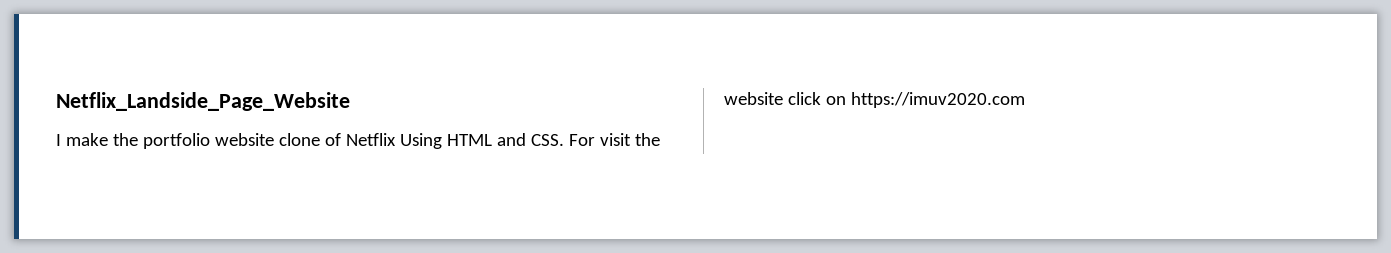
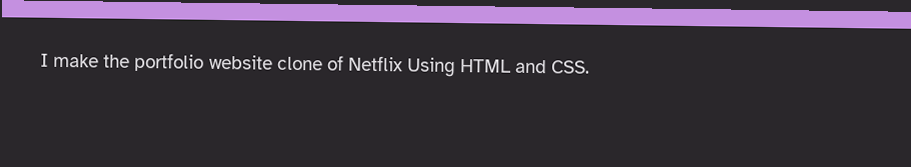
[56,92,350,111] Netflix_Landside_Page_Website // -> (40, 60) none
[568,133,660,146] [724,92,1025,108] For visit the website click on https://imuv2020.com -> (591, 67) none

